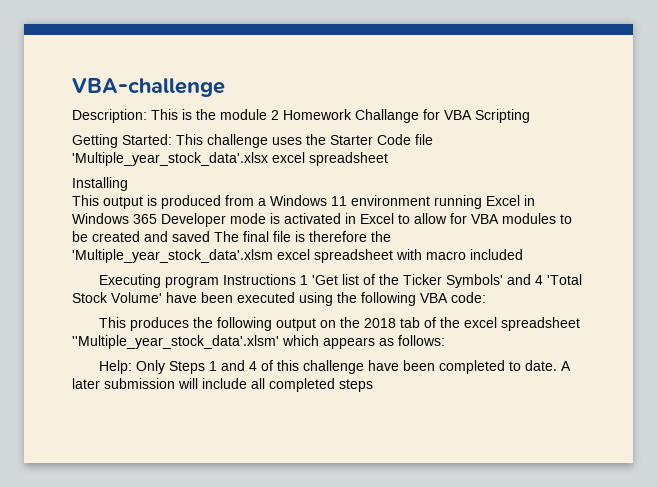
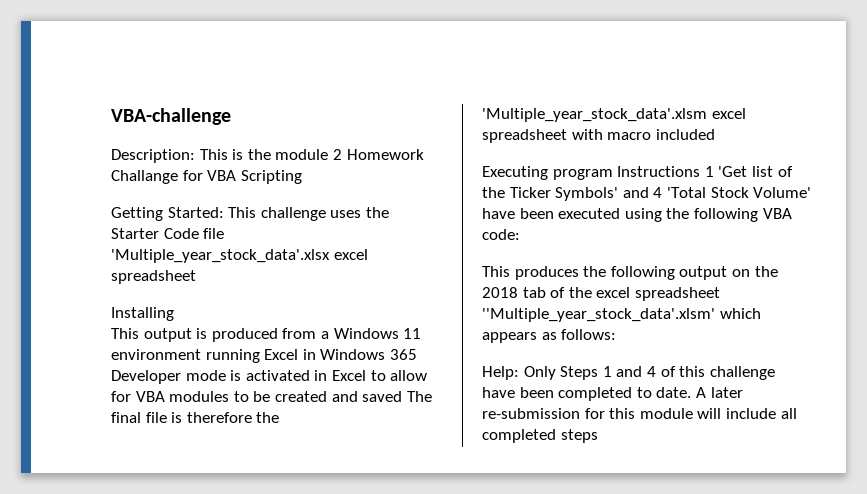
[104,378,175,389] submission -> [482,408,693,419] re-submission for this module

